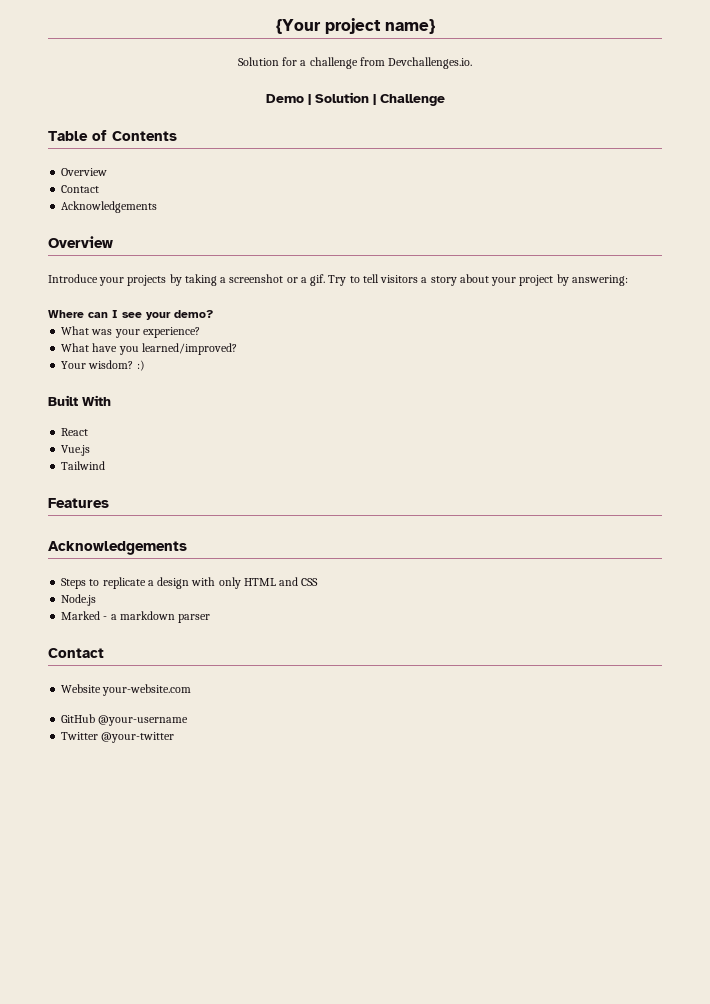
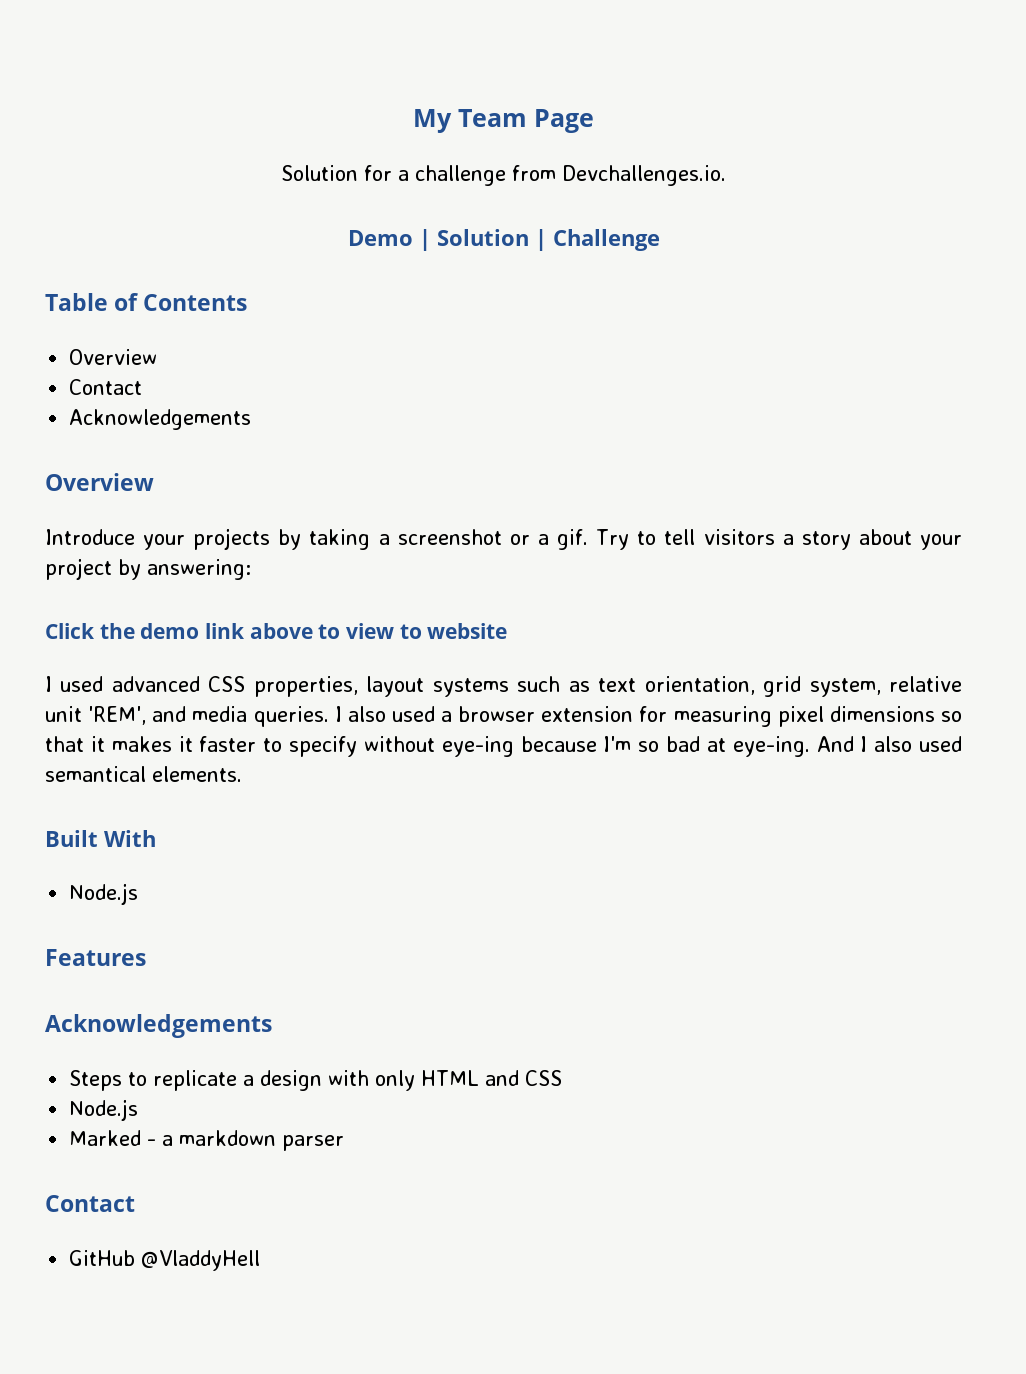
[275,18,435,34] {Your project name} -> [413,109,594,133] My Team Page
[48,310,213,320] [61,326,200,338] [61,343,237,355] [61,360,145,371] Where can I see your demo? // What was your experience? // What have you learned/improved? // Your wisdom? :) -> [45,623,508,639] [45,676,962,697] [45,706,962,727] [45,736,963,757] [45,766,242,782] Click the demo link above to view to website // I used advanced CSS properties, layout systems such as text orientation, grid system, relative unit 'REM', and media queries. I also used a browser extension for measuring pixel dimensions so that it makes it faster to specify without eye-ing because I'm so bad at eye-ing. And I also used semantical elements.
[61,428,89,436] [61,445,91,456] [61,461,106,470] React // Vue.js // Tailwind -> [69,883,139,905] Node.js
[61,684,192,696] // Website your-website.com -> (135, 1203) none
[98,715,189,726] [61,732,175,743] @your-username // Twitter @your-twitter -> [141,1250,261,1271] @VladdyHell

